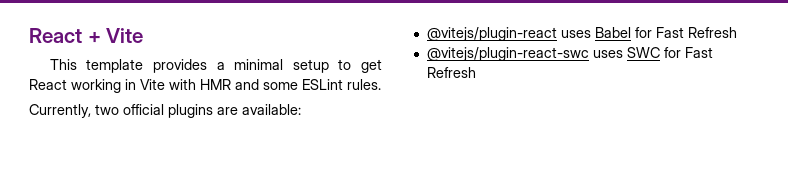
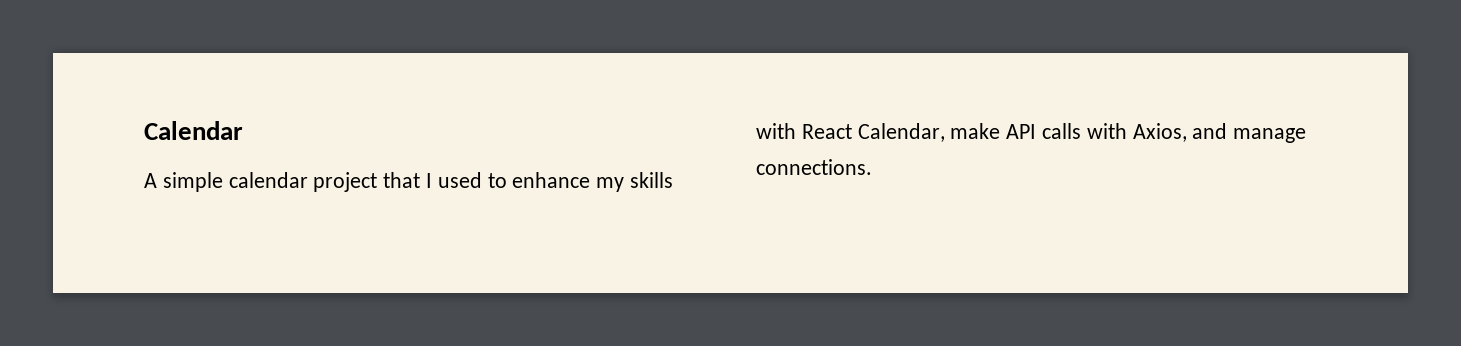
[29,28,144,43] [49,59,382,73] [29,79,381,93] [29,104,301,118] [426,27,737,41] [426,47,713,61] [426,67,476,78] React + Vite // This template provides a minimal setup to get React working in Vite with HMR and some ESLint rules. // Currently, two official plugins are available: // @vitejs/plugin-react uses Babel for Fast Refresh // @vitejs/plugin-react-swc uses SWC for Fast Refresh -> [144,121,243,140] [144,172,674,192] [756,123,1307,143] [756,159,872,175] Calendar // A simple calendar project that I used to enhance my skills with React Calendar, make API calls with Axios, and manage connections.

